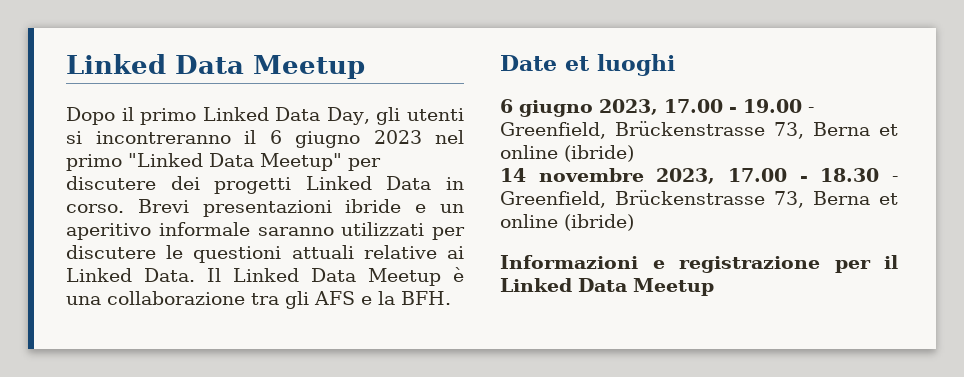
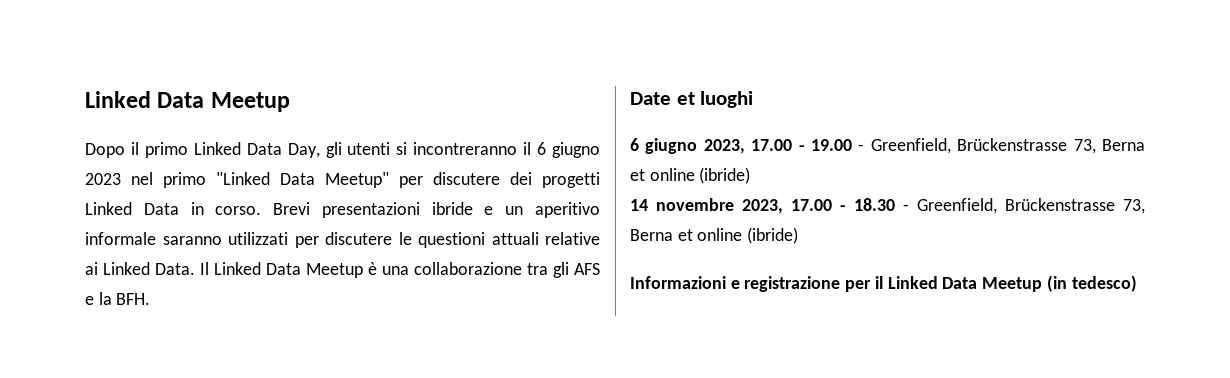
(714, 287) none -> [1046,275,1137,292] (in tedesco)

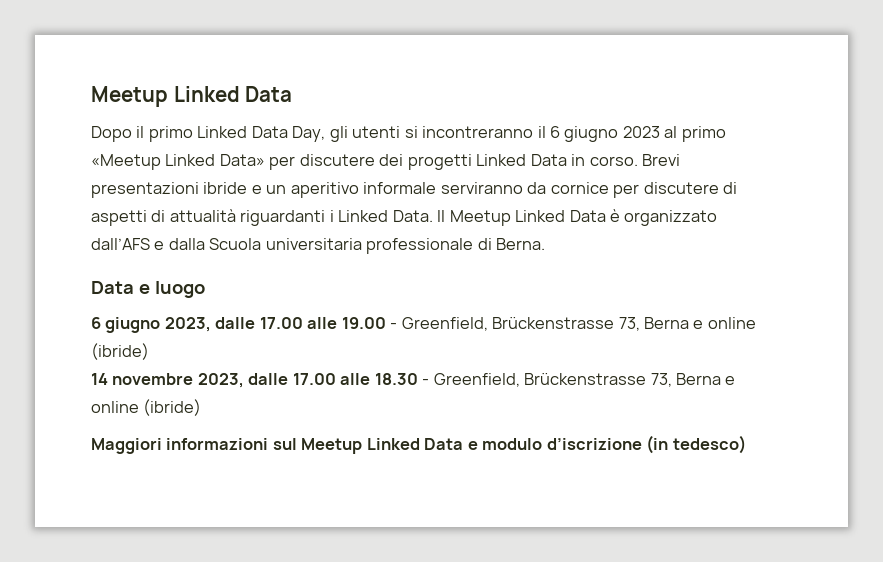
[85,91,290,112] Linked Data Meetup -> [91,86,293,107] Meetup Linked Data
[131,172,389,188] nel primo "Linked Data Meetup" -> [664,126,726,142] [91,154,265,170] al primo «Meetup Linked Data»
[162,232,600,248] [85,262,98,275] saranno utilizzati per discutere le questioni attuali relative ai -> [440,182,738,198] [91,209,334,226] serviranno da cornice per discutere di aspetti di attualità riguardanti i
[214,262,600,278] [85,292,151,305] [630,91,754,108] Linked Data Meetup è una collaborazione tra gli AFS e la BFH. // Date et luoghi -> [449,209,718,226] [91,238,546,254] [91,281,205,298] Meetup Linked Data è organizzato dall’AFS e dalla Scuola universitaria professionale di Berna. // Data e luogo
[751,139,805,151] 17.00 - -> [215,317,338,329] dalle 17.00 alle
[630,169,645,181] et -> [693,320,704,329] e
[791,199,846,211] 17.00 - -> [248,373,371,385] dalle 17.00 alle
[677,227,799,244] [630,276,1043,292] et online (ibride) // Informazioni e registrazione per il Linked Data Meetup -> [725,376,736,385] [91,399,202,416] [91,438,642,454] e online (ibride) // Maggiori informazioni sul Meetup Linked Data e modulo d’iscrizione

